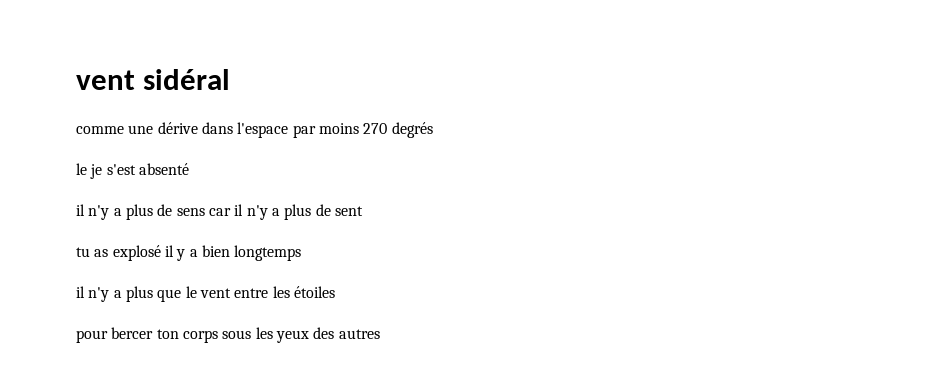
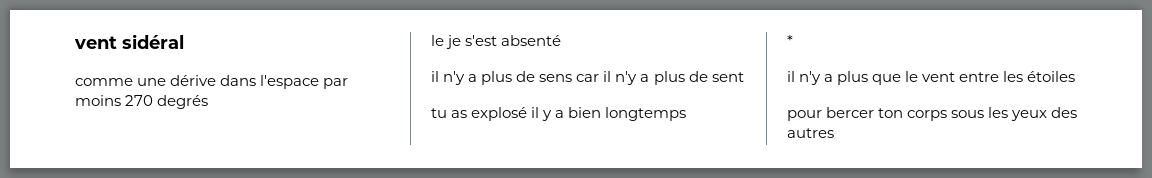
(302, 253) none -> [787,35,793,46] // *

